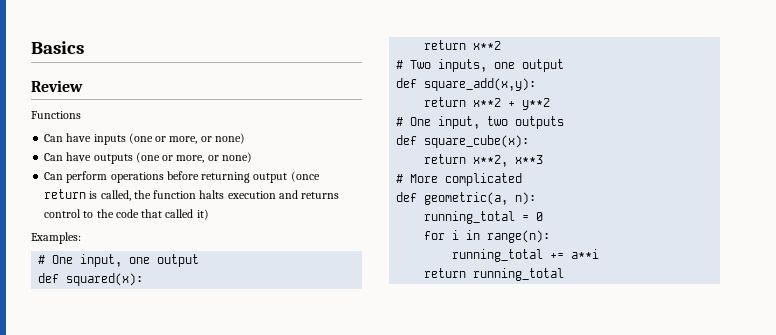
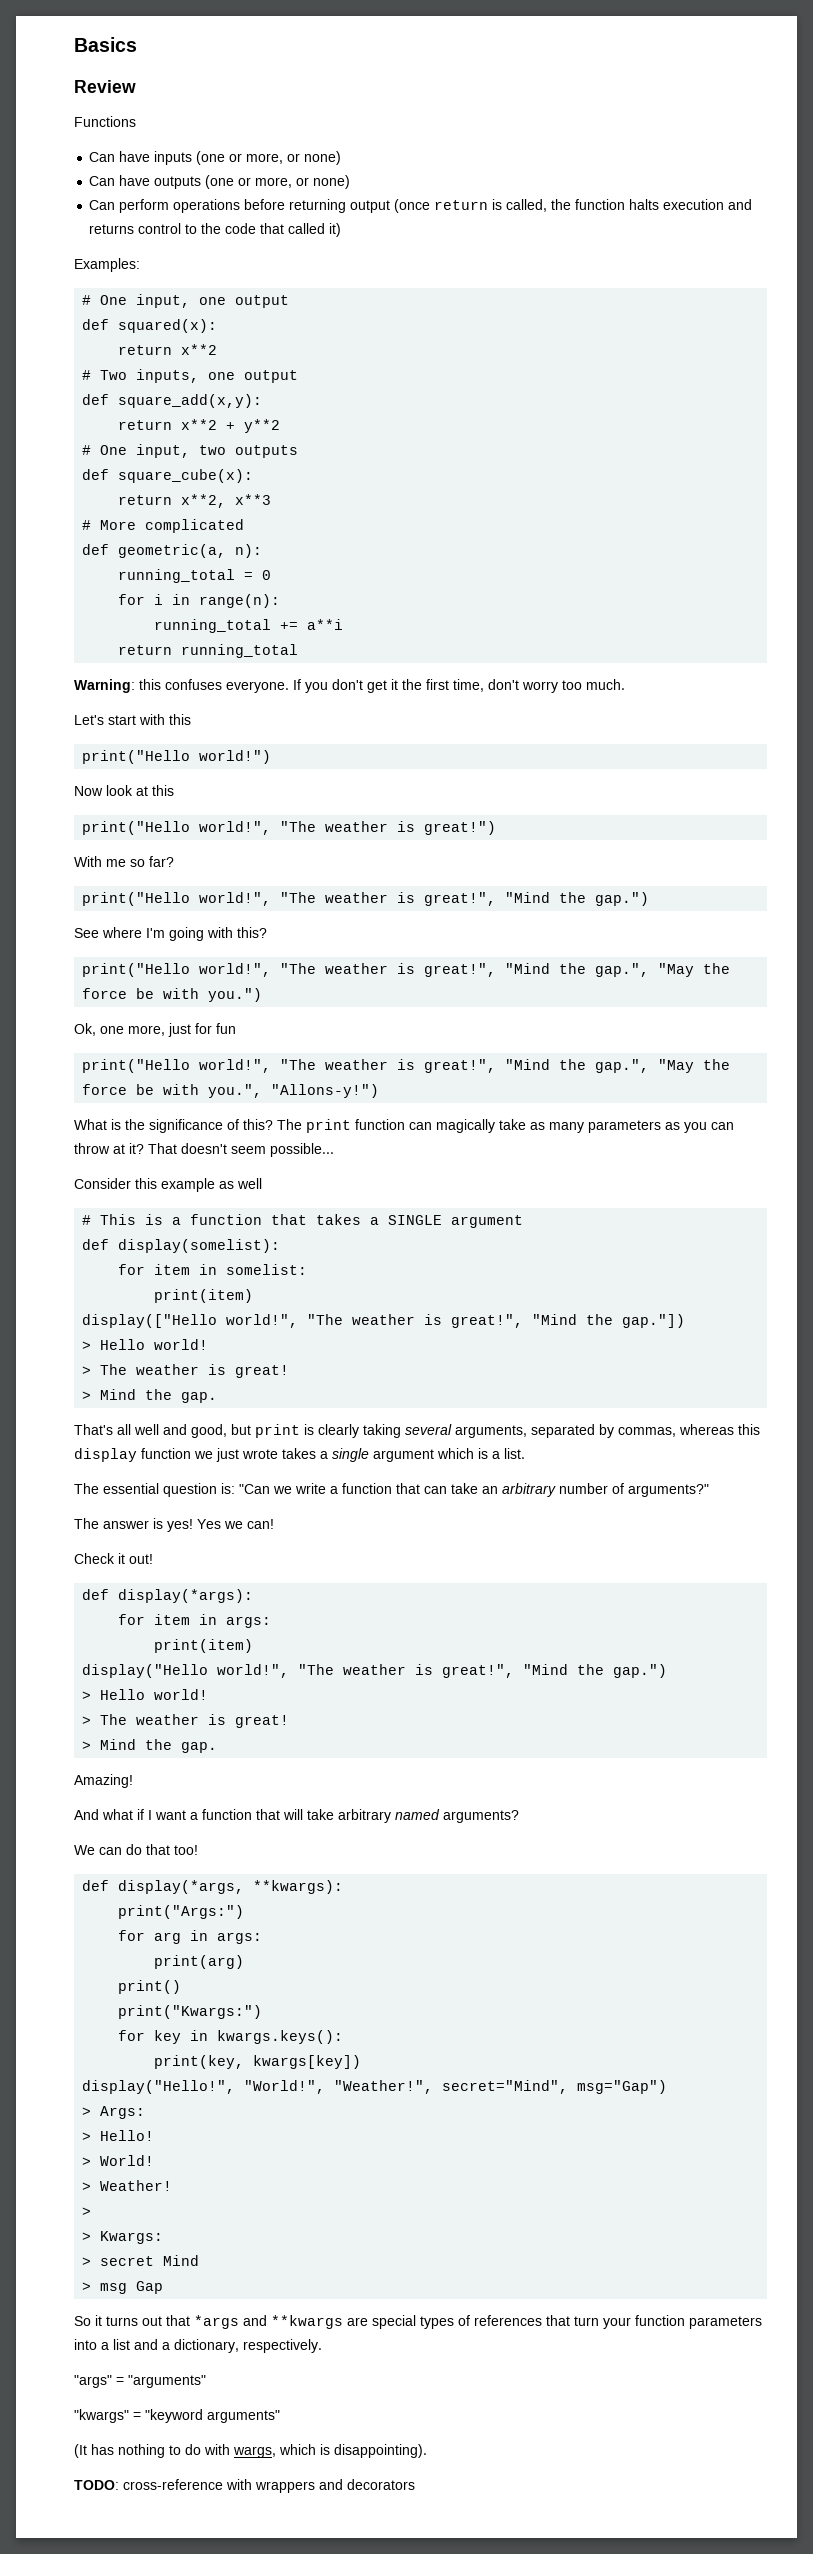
(565, 274) none -> [74,679,625,693] [74,714,191,725] [82,750,272,764] [74,785,174,796] [82,821,497,835] [74,856,174,867] [82,892,650,906] [74,927,267,941] [82,963,731,977] [82,988,263,1002] [74,1023,236,1037] [82,1059,731,1073] [82,1084,380,1098] [74,1119,734,1133] [74,1143,334,1157] [74,1178,262,1192] [82,1214,524,1228] [82,1239,281,1253] [118,1264,308,1275] [154,1289,254,1303] [82,1314,686,1328] [82,1339,209,1350] [82,1364,290,1378] [82,1389,218,1403] [74,1424,760,1438] [74,1448,525,1462] [74,1483,709,1497] [74,1518,274,1532] [74,1553,153,1564] [82,1589,254,1603] [118,1614,272,1628] [154,1639,254,1653] [82,1664,668,1678] [82,1689,209,1700] [82,1714,290,1728] [82,1739,218,1753] [74,1774,133,1788] [74,1809,519,1823] [74,1844,198,1855] [82,1880,344,1894] [118,1905,245,1919] [118,1930,263,1944] [154,1955,245,1969] [118,1980,182,1994] [118,2005,263,2019] [118,2030,344,2044] [154,2055,362,2069] [82,2080,668,2094] [82,2106,146,2119] [82,2130,155,2141] [82,2155,155,2166] [82,2180,173,2191] [82,2207,92,2216] [82,2231,164,2244] [82,2255,200,2266] [82,2281,164,2294] [74,2315,762,2329] [74,2339,322,2353] [74,2375,206,2388] [74,2409,280,2423] [74,2444,427,2458] [74,2479,415,2493] // Warning: this confuses everyone. If you don't get it the first time, don't worry too much. // Let's start with this // print("Hello world!") // Now look at this // print("Hello world!", "The weather is great!") // With me so far? // print("Hello world!", "The weather is great!", "Mind the gap.") // See where I'm going with this? // print("Hello world!", "The weather is great!", "Mind the gap.", "May the force be with you.") // Ok, one more, just for fun // print("Hello world!", "The weather is great!", "Mind the gap.", "May the force be with you.", "Allons-y!") // What is the significance of this? The print function can magically take as many parameters as you can throw at it? That doesn't seem possible... // Consider this example as well // # This is a function that takes a SINGLE argument // def display(somelist): // for item in somelist: // print(item) // display(["Hello world!", "The weather is great!", "Mind the gap."]) // > Hello world! // > The weather is great! // > Mind the gap. // That's all well and good, but print is clearly taking several arguments, separated by commas, whereas this display function we just wrote takes a single argument which is a list. // The essential question is: "Can we write a function that can take an arbitrary number of arguments?" // The answer is yes! Yes we can! // Check it out! // def display(*args): // for item in args: // print(item) // display("Hello world!", "The weather is great!", "Mind the gap.") // > Hello world! // > The weather is great! // > Mind the gap. // Amazing! // And what if I want a function that will take arbitrary named arguments? // We can do that too! // def display(*args, **kwargs): // print("Args:") // for arg in args: // print(arg) // print() // print("Kwargs:") // for key in kwargs.keys(): // print(key, kwargs[key]) // display("Hello!", "World!", "Weather!", secret="Mind", msg="Gap") // > Args: // > Hello! // > World! // > Weather! // > // > Kwargs: // > secret Mind // > msg Gap // So it turns out that *args and **kwargs are special types of references that turn your function parameters into a list and a dictionary, respectively. // "args" = "arguments" // "kwargs" = "keyword arguments" // (It has nothing to do with wargs, which is disappointing). // TODO: cross-reference with wrappers and decorators

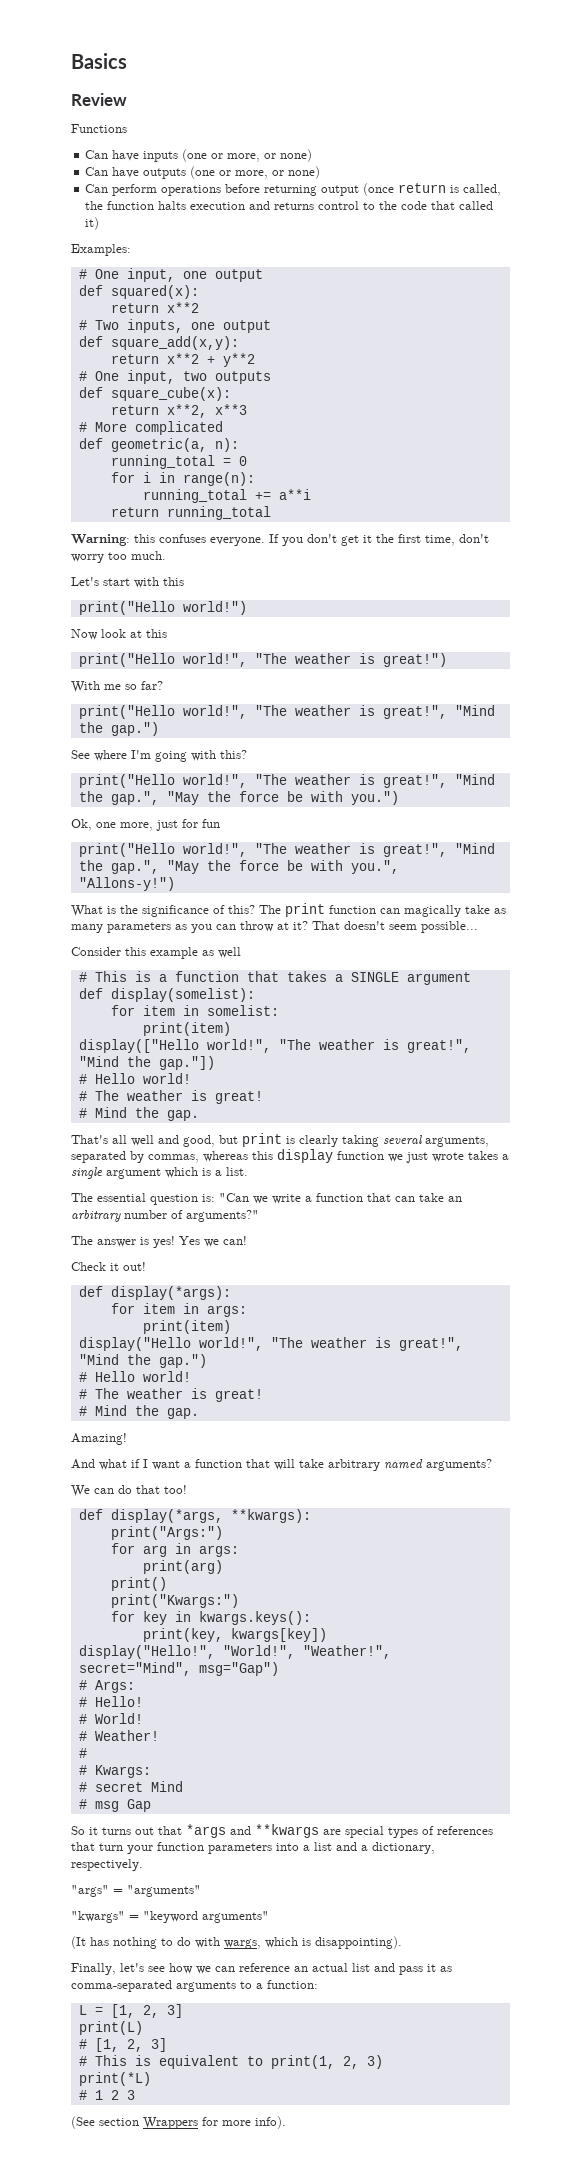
[82,1339,209,1350] [82,1364,290,1378] [82,1391,92,1400] > Hello world! // > The weather is great! // > -> [78,1073,191,1084] [78,1090,263,1104] [78,1108,87,1118] # Hello world! // # The weather is great! // #
[82,1689,209,1700] [82,1714,290,1728] [82,1741,92,1750] > Hello world! // > The weather is great! // > -> [78,1371,191,1382] [78,1388,263,1402] [78,1406,87,1416] # Hello world! // # The weather is great! // #
[82,2107,92,2116] > -> [78,1680,87,1690] #
[82,2132,92,2141] > -> [78,1697,87,1707] #
[82,2157,92,2166] > -> [78,1714,87,1724] #
[82,2182,92,2191] > -> [78,1731,87,1741] #
[82,2207,92,2216] [82,2232,92,2241] > // > -> [78,1748,87,1758] [78,1765,87,1775] # // #
[82,2257,92,2266] > -> [78,1782,87,1792] #
[82,2282,92,2291] > -> [78,1799,87,1809] #
[74,2479,415,2493] TODO: cross-reference with wrappers and decorators -> [71,1963,452,1975] [71,1980,318,1992] [78,2004,183,2018] [78,2021,143,2035] [78,2038,167,2052] [78,2055,383,2069] [78,2072,151,2086] [78,2090,135,2100] [71,2116,286,2129] Finally, let's see how we can reference an actual list and pass it as comma-separated arguments to a function: // L = [1, 2, 3] // print(L) // # [1, 2, 3] // # This is equivalent to print(1, 2, 3) // print(*L) // # 1 2 3 // (See section Wrappers for more info).

